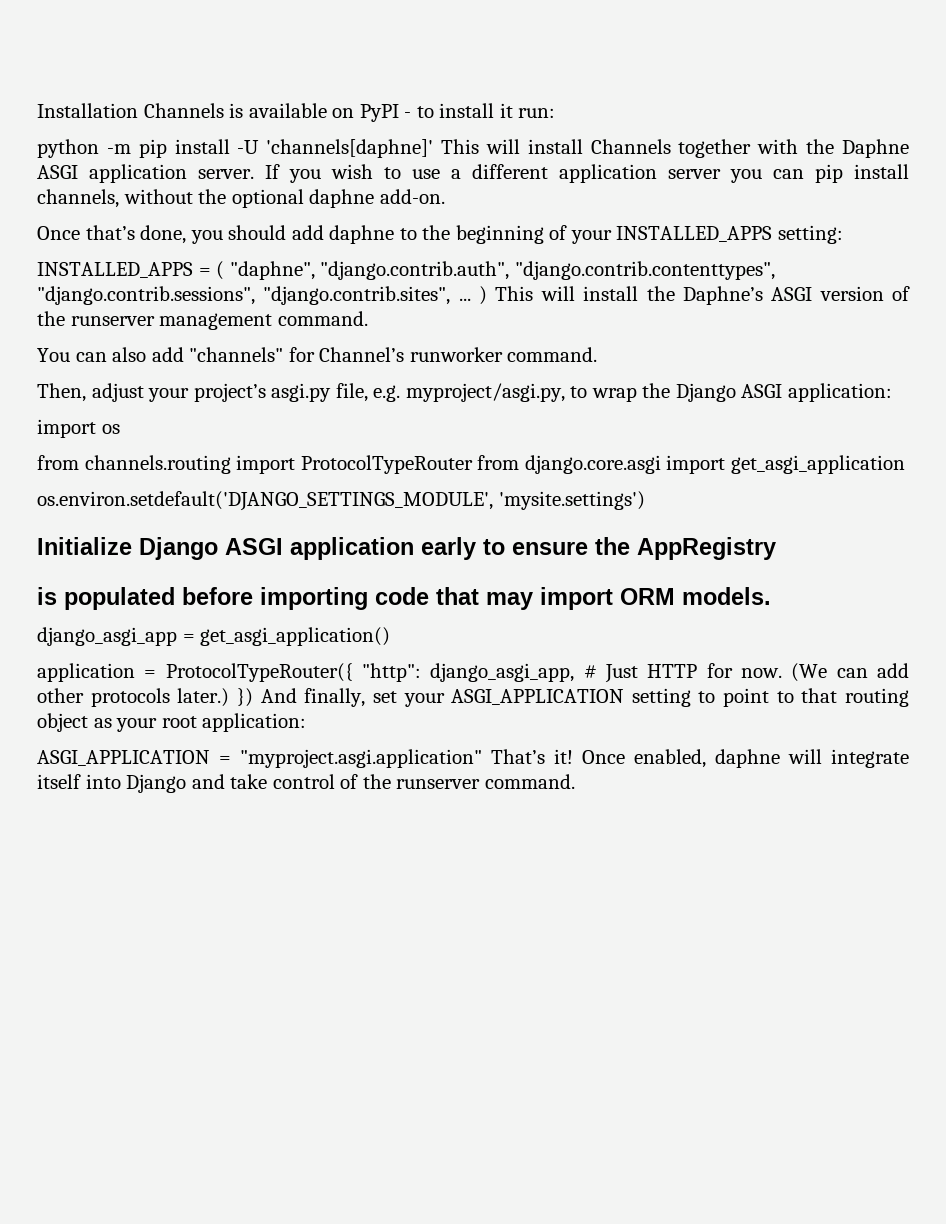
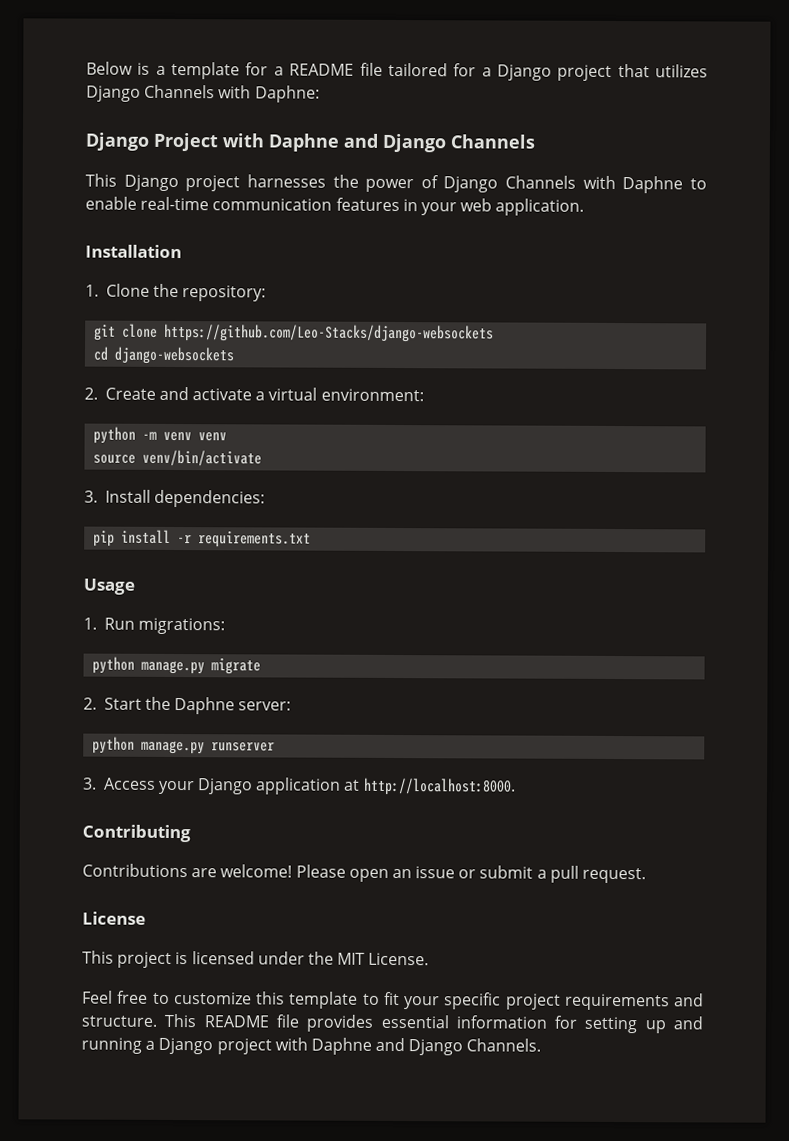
[37,103,556,122] [37,139,909,158] [37,164,909,183] [37,189,445,208] [37,225,843,244] [37,261,775,280] [37,286,911,305] [37,311,368,330] [37,347,598,362] [37,383,892,402] [37,419,120,438] [37,455,905,474] [37,491,645,511] [37,537,776,560] [37,587,771,610] [37,627,391,646] [37,663,910,683] [37,688,909,707] [37,713,307,732] [37,749,909,768] [37,774,575,793] Installation Channels is available on PyPI - to install it run: // python -m pip install -U 'channels[daphne]' This will install Channels together with the Daphne ASGI application server. If you wish to use a different application server you can pip install channels, without the optional daphne add-on. // Once that’s done, you should add daphne to the beginning of your INSTALLED_APPS setting: // INSTALLED_APPS = ( "daphne", "django.contrib.auth", "django.contrib.contenttypes", "django.contrib.sessions", "django.contrib.sites", ... ) This will install the Daphne’s ASGI version of the runserver management command. // You can also add "channels" for Channel’s runworker command. // Then, adjust your project’s asgi.py file, e.g. myproject/asgi.py, to wrap the Django ASGI application: // import os // from channels.routing import ProtocolTypeRouter from django.core.asgi import get_asgi_application // os.environ.setdefault('DJANGO_SETTINGS_MODULE', 'mysite.settings') // Initialize Django ASGI application early to ensure the AppRegistry // is populated before importing code that may import ORM models. // django_asgi_app = get_asgi_application() // application = ProtocolTypeRouter({ "http": django_asgi_app, # Just HTTP for now. (We can add other protocols later.) }) And finally, set your ASGI_APPLICATION setting to point to that routing object as your root application: // ASGI_APPLICATION = "myproject.asgi.application" That’s it! Once enabled, daphne will integrate itself into Django and take control of the runserver command. -> [86,61,708,81] [86,84,320,103] [85,132,535,153] [85,173,707,194] [85,196,585,216] [85,244,182,259] [85,283,267,302] [94,323,495,343] [93,346,236,365] [84,386,424,402] [93,426,228,444] [93,449,263,467] [84,489,265,508] [93,529,312,548] [83,578,135,595] [83,617,225,635] [92,656,262,675] [83,696,292,715] [92,736,276,755] [83,777,516,796] [82,824,191,843] [82,863,647,884] [82,911,146,925] [82,950,430,968] [82,990,704,1011] [81,1013,703,1034] [81,1037,542,1056] Below is a template for a README file tailored for a Django project that utilizes Django Channels with Daphne: // Django Project with Daphne and Django Channels // This Django project harnesses the power of Django Channels with Daphne to enable real-time communication features in your web application. // Installation // 1. Clone the repository: // git clone https://github.com/Leo-Stacks/django-websockets // cd django-websockets // 2. Create and activate a virtual environment: // python -m venv venv // source venv/bin/activate // 3. Install dependencies: // pip install -r requirements.txt // Usage // 1. Run migrations: // python manage.py migrate // 2. Start the Daphne server: // python manage.py runserver // 3. Access your Django application at http://localhost:8000. // Contributing // Contributions are welcome! Please open an issue or submit a pull request. // License // This project is licensed under the MIT License. // Feel free to customize this template to fit your specific project requirements and structure. This README file provides essential information for setting up and running a Django project with Daphne and Django Channels.

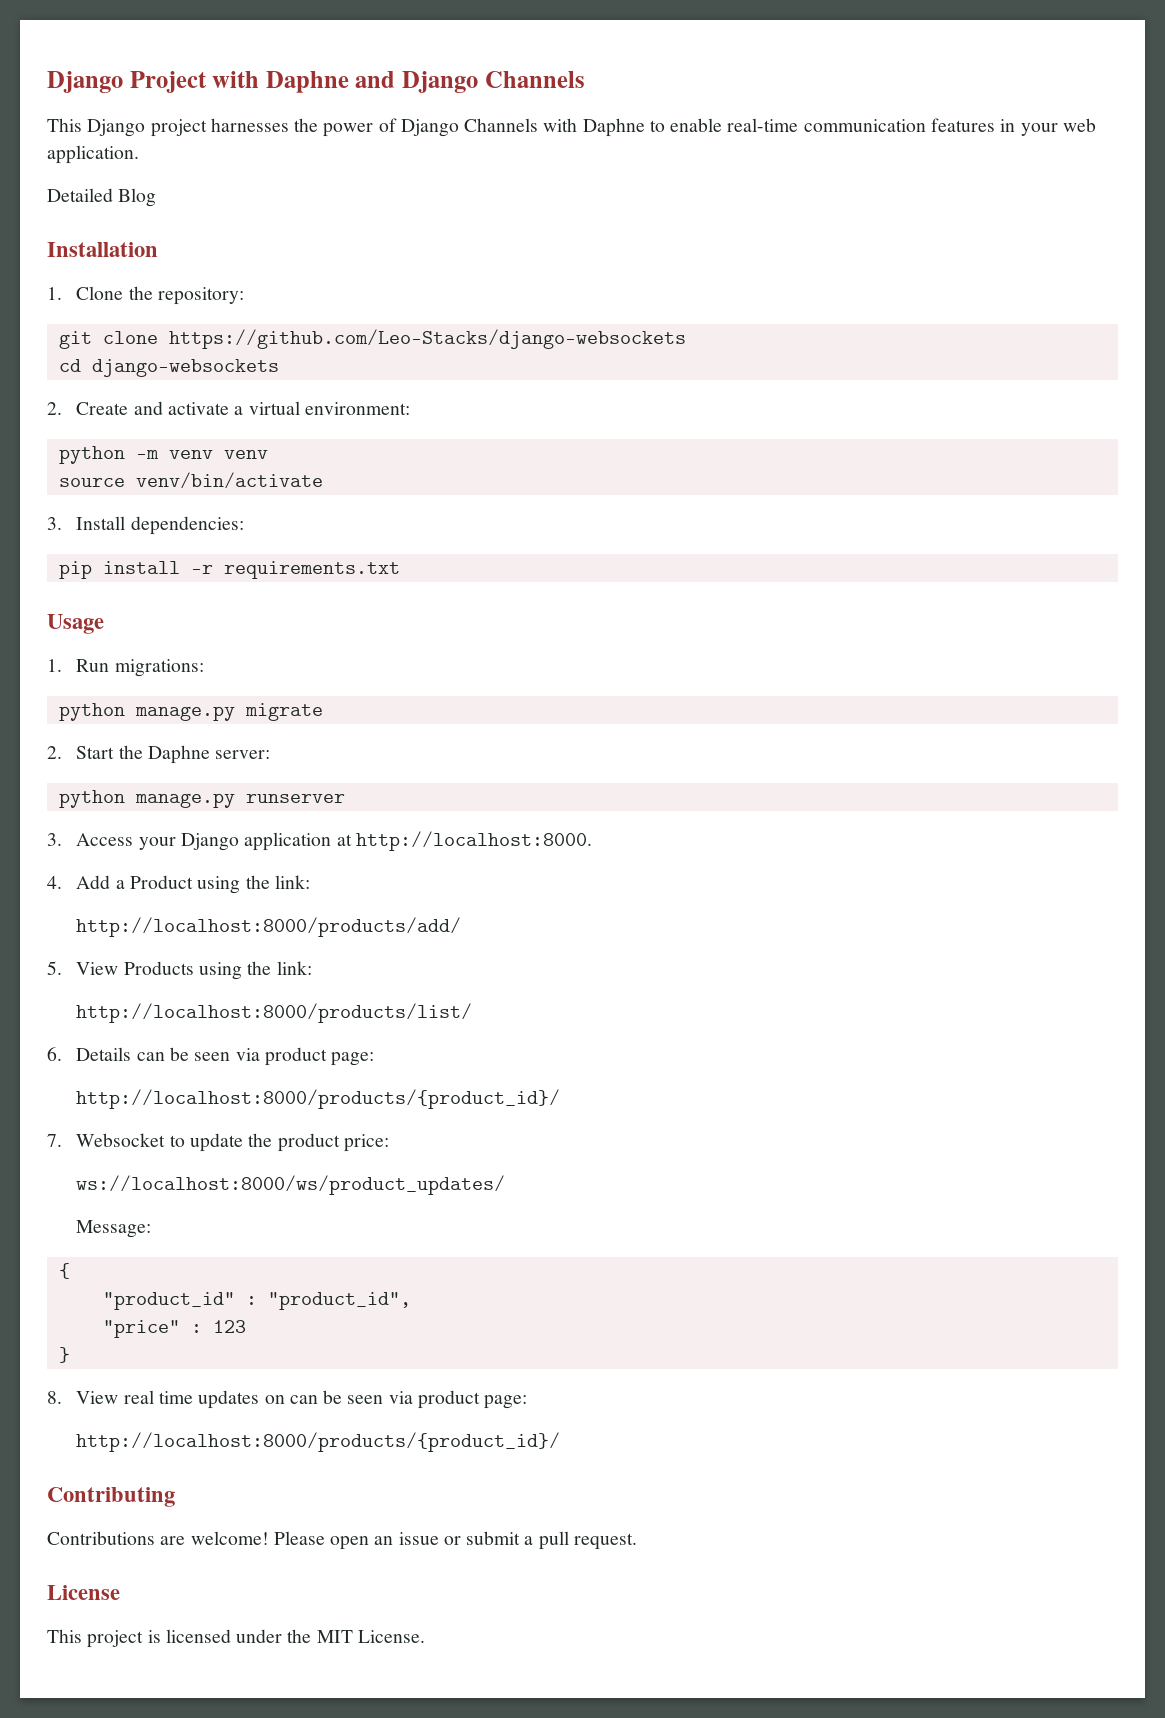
[86,61,708,81] [86,84,320,103] Below is a template for a README file tailored for a Django project that utilizes Django Channels with Daphne: // -> (47, 82) none
(585, 207) none -> [47,188,157,207] // Detailed Blog
(516, 786) none -> [47,875,310,894] [76,917,462,937] [47,961,312,980] [76,1003,473,1023] [47,1047,375,1066] [76,1089,561,1109] [47,1133,389,1152] [76,1175,506,1195] [76,1220,152,1238] [58,1263,70,1279] [102,1292,411,1310] [102,1320,246,1338] [58,1347,70,1363] [47,1390,528,1409] [76,1432,561,1452] // 4. Add a Product using the link: // http://localhost:8000/products/add/ // 5. View Products using the link: // http://localhost:8000/products/list/ // 6. Details can be seen via product page: // http://localhost:8000/products/{product_id}/ // 7. Websocket to update the product price: // ws://localhost:8000/ws/product_updates/ // Message: // { // "product_id" : "product_id", // "price" : 123 // } // 8. View real time updates on can be seen via product page: // http://localhost:8000/products/{product_id}/
[82,990,704,1011] [81,1013,703,1034] [81,1037,542,1056] // Feel free to customize this template to fit your specific project requirements and structure. This README file provides essential information for setting up and running a Django project with Daphne and Django Channels. -> (425, 1636) none

